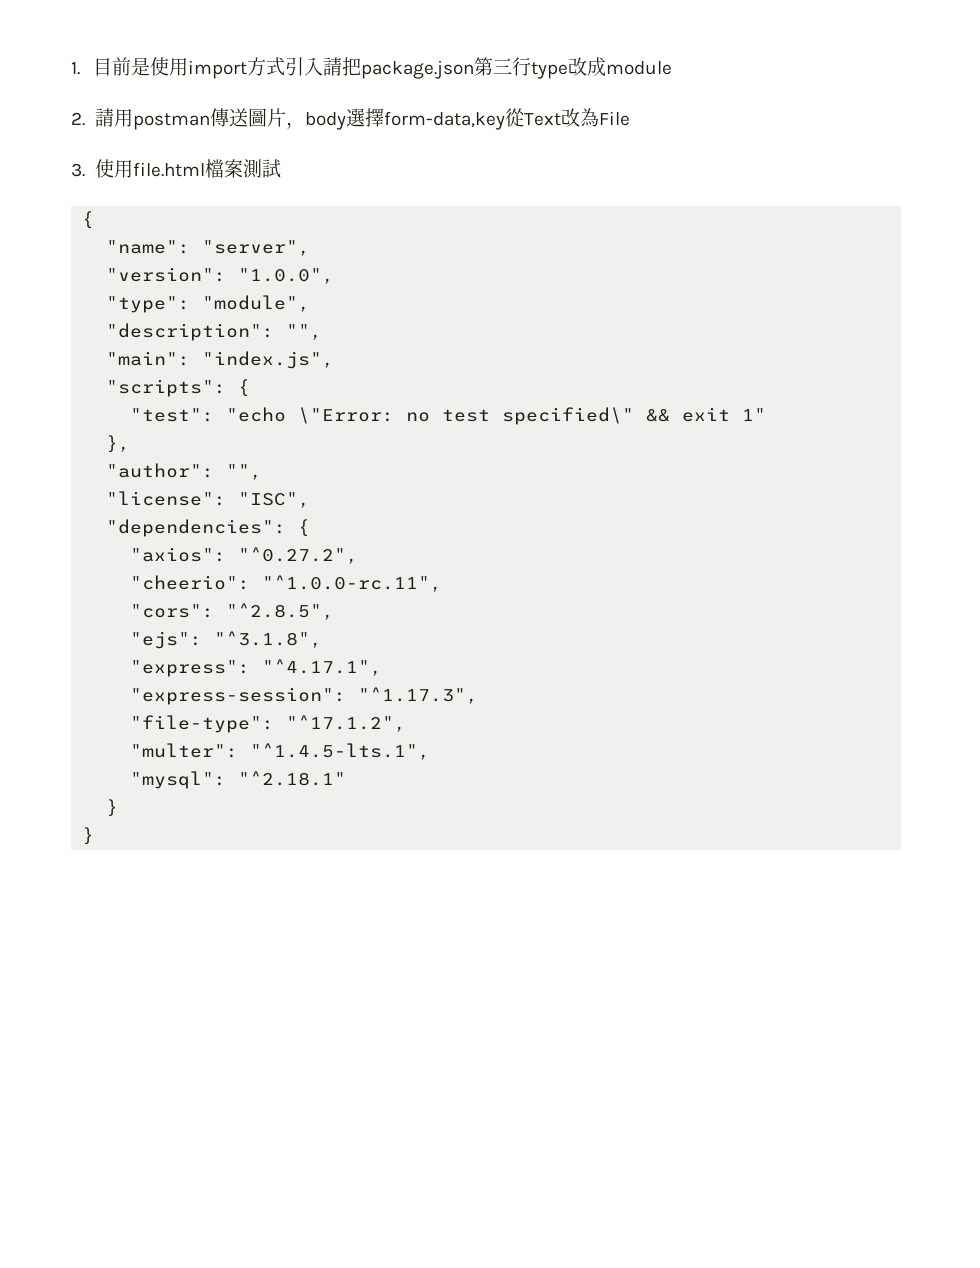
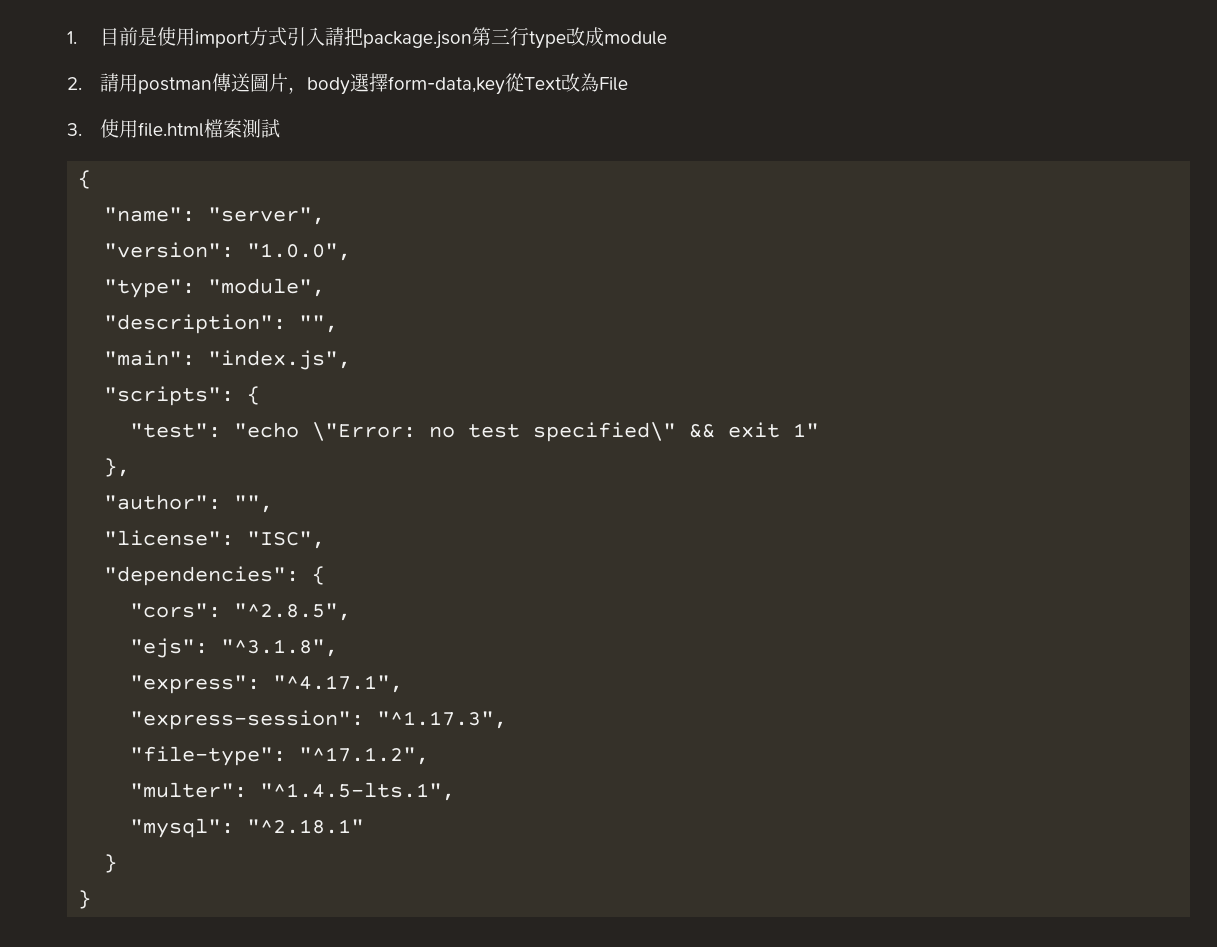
[130,547,359,564] [130,575,443,592] // "axios": "^0.27.2", // "cheerio": "^1.0.0-rc.11", -> (326, 575) none

